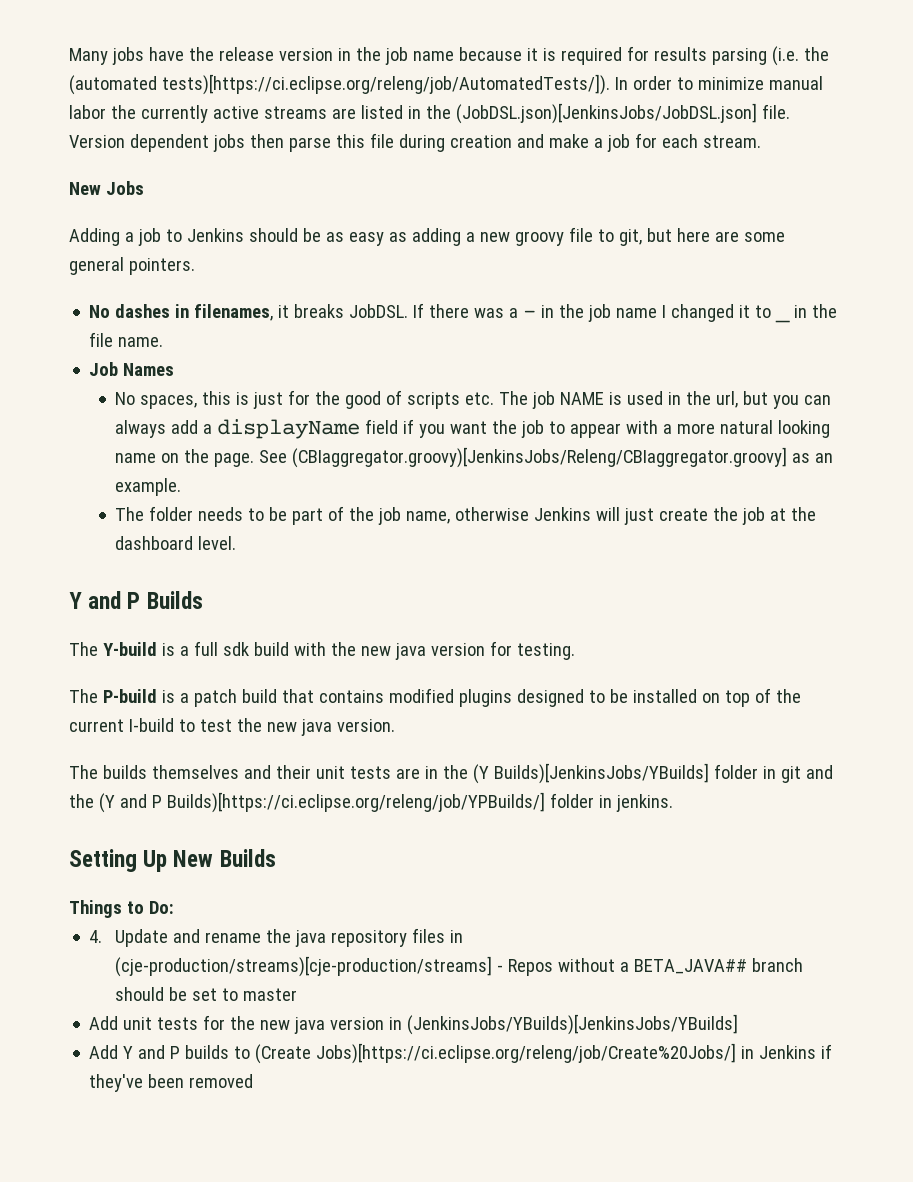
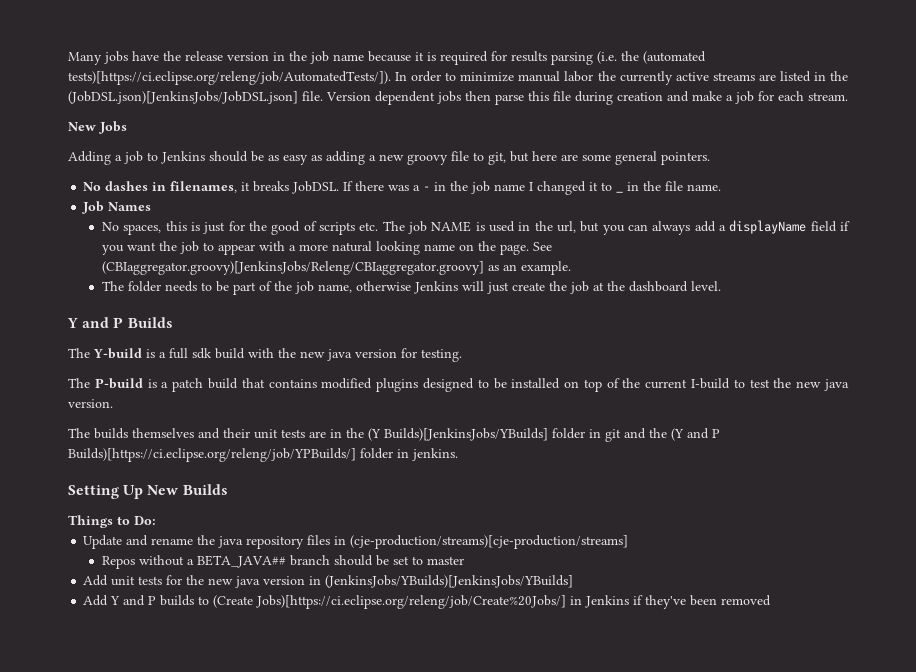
[89,930,103,943] 4. -> (156, 520) none
[497,965,504,972] - -> (629, 542) //

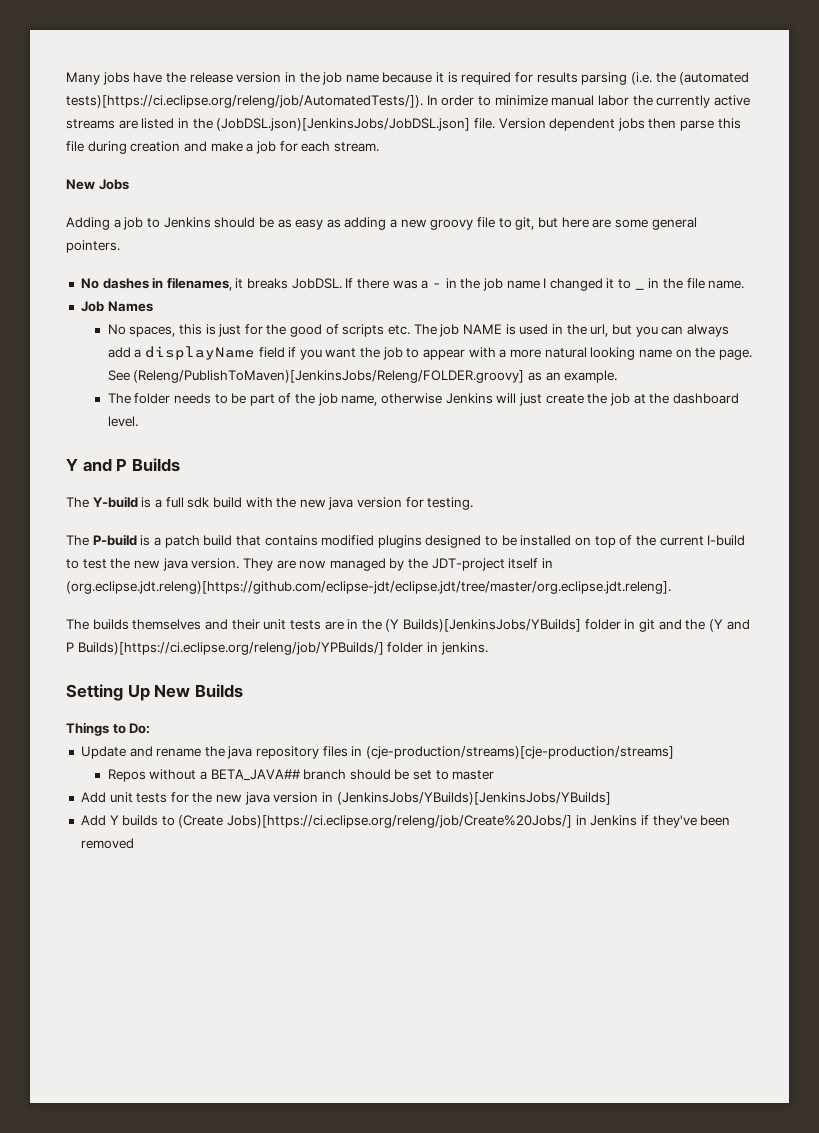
[102,261,485,275] (CBIaggregator.groovy)[JenkinsJobs/Releng/CBIaggregator.groovy] -> [133,370,525,383] (Releng/PublishToMaven)[JenkinsJobs/Releng/FOLDER.groovy]
(113, 403) none -> [242,558,554,571] [66,581,671,594] They are now managed by the JDT-project itself in (org.eclipse.jdt.releng)[https://github.com/eclipse-jdt/eclipse.jdt/tree/master/org.eclipse.jdt.releng].
[123,595,157,606] and P -> (119, 820) none

